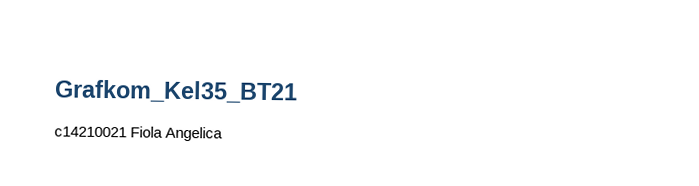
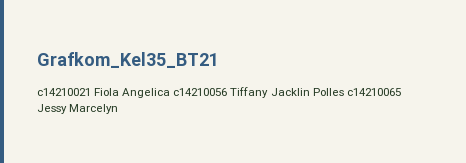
(224, 134) none -> [173,87,401,98] [37,104,119,114] c14210056 Tiffany Jacklin Polles c14210065 Jessy Marcelyn

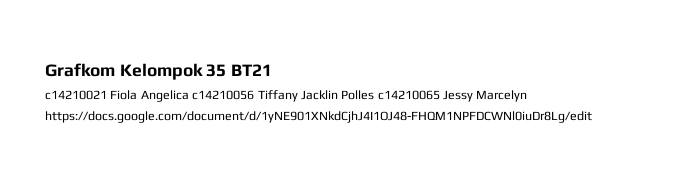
[37,52,219,68] Grafkom_Kel35_BT21 -> [45,63,273,80] Grafkom Kelompok 35 BT21
(119, 109) none -> [45,111,592,123] // https://docs.google.com/document/d/1yNE901XNkdCjhJ4I1OJ48-FHQM1NPFDCWNl0iuDr8Lg/edit

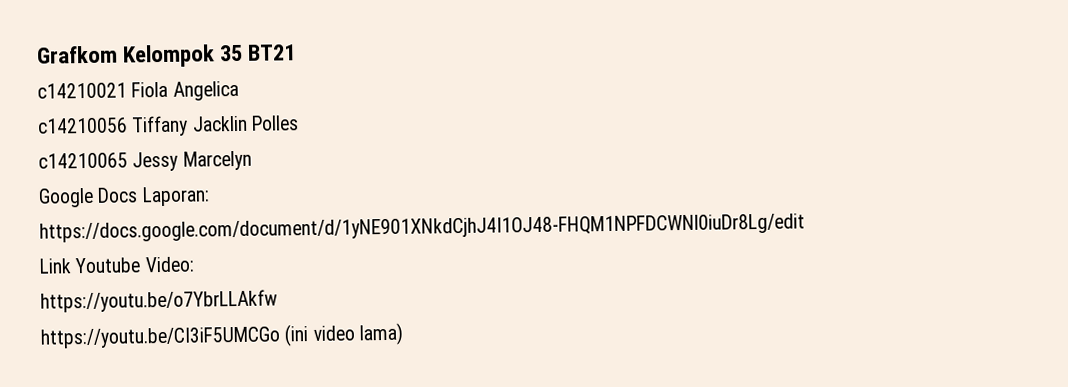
(189, 96) none -> (239, 90) //
(375, 95) none -> (299, 123) //
[45,111,592,123] https://docs.google.com/document/d/1yNE901XNkdCjhJ4I1OJ48-FHQM1NPFDCWNl0iuDr8Lg/edit -> [38,186,210,208] [39,213,805,243] [39,256,195,274] [40,289,278,313] [40,322,404,349] Google Docs Laporan: // https://docs.google.com/document/d/1yNE901XNkdCjhJ4I1OJ48-FHQM1NPFDCWNl0iuDr8Lg/edit // Link Youtube Video: // https://youtu.be/o7YbrLLAkfw // https://youtu.be/CI3iF5UMCGo (ini video lama)

